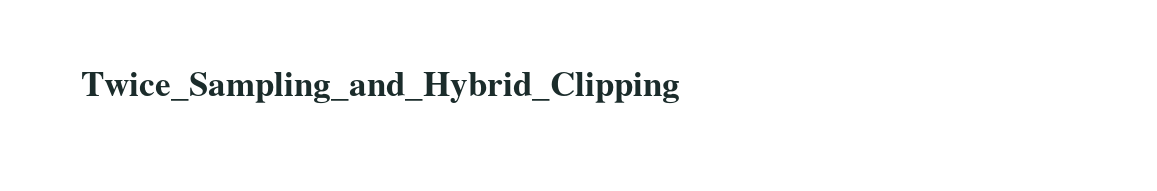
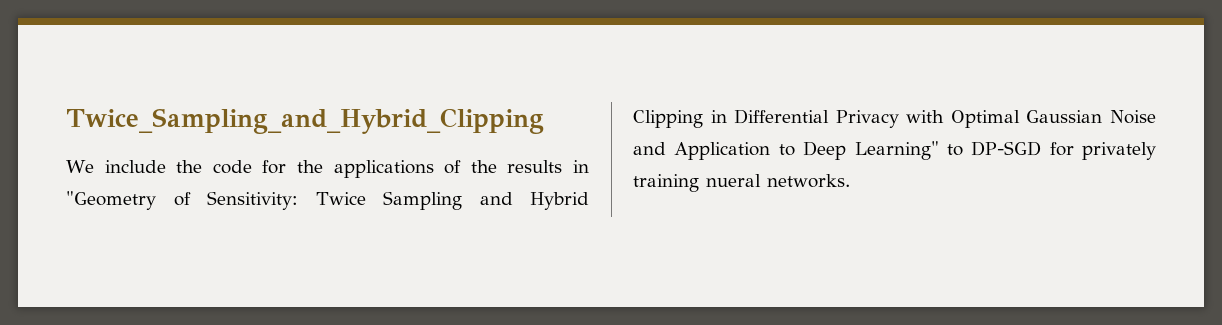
(680, 88) none -> [66,160,589,178] [66,191,589,210] [633,109,1156,128] [633,141,1156,160] [633,174,850,192] // We include the code for the applications of the results in "Geometry of Sensitivity: Twice Sampling and Hybrid Clipping in Differential Privacy with Optimal Gaussian Noise and Application to Deep Learning" to DP-SGD for privately training nueral networks.

